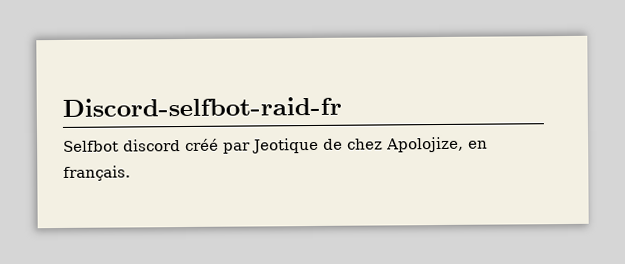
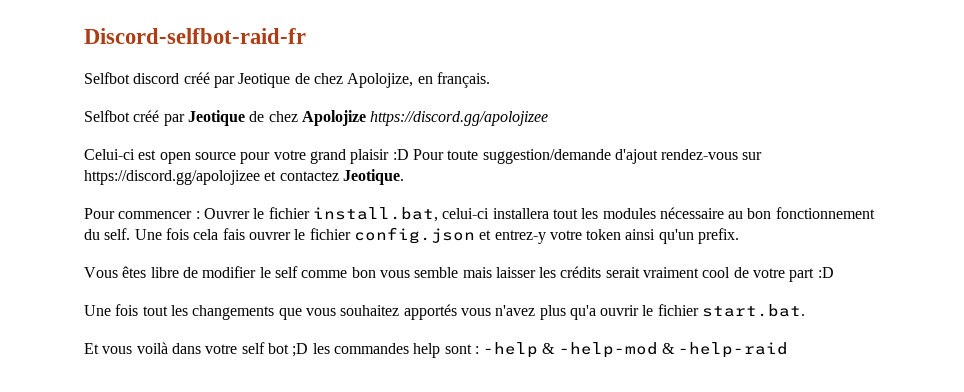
(131, 173) none -> [84,110,549,126] [84,149,763,164] [84,169,404,185] [84,207,875,222] [84,227,740,244] [84,266,834,282] [84,304,806,320] [84,342,789,358] // Selfbot créé par Jeotique de chez Apolojize https://discord.gg/apolojizee // Celui-ci est open source pour votre grand plaisir :D Pour toute suggestion/demande d'ajout rendez-vous sur https://discord.gg/apolojizee et contactez Jeotique. // Pour commencer : Ouvrer le fichier install.bat, celui-ci installera tout les modules nécessaire au bon fonctionnement du self. Une fois cela fais ouvrer le fichier config.json et entrez-y votre token ainsi qu'un prefix. // Vous êtes libre de modifier le self comme bon vous semble mais laisser les crédits serait vraiment cool de votre part :D // Une fois tout les changements que vous souhaitez apportés vous n'avez plus qu'a ouvrir le fichier start.bat. // Et vous voilà dans votre self bot ;D les commandes help sont : -help & -help-mod & -help-raid

